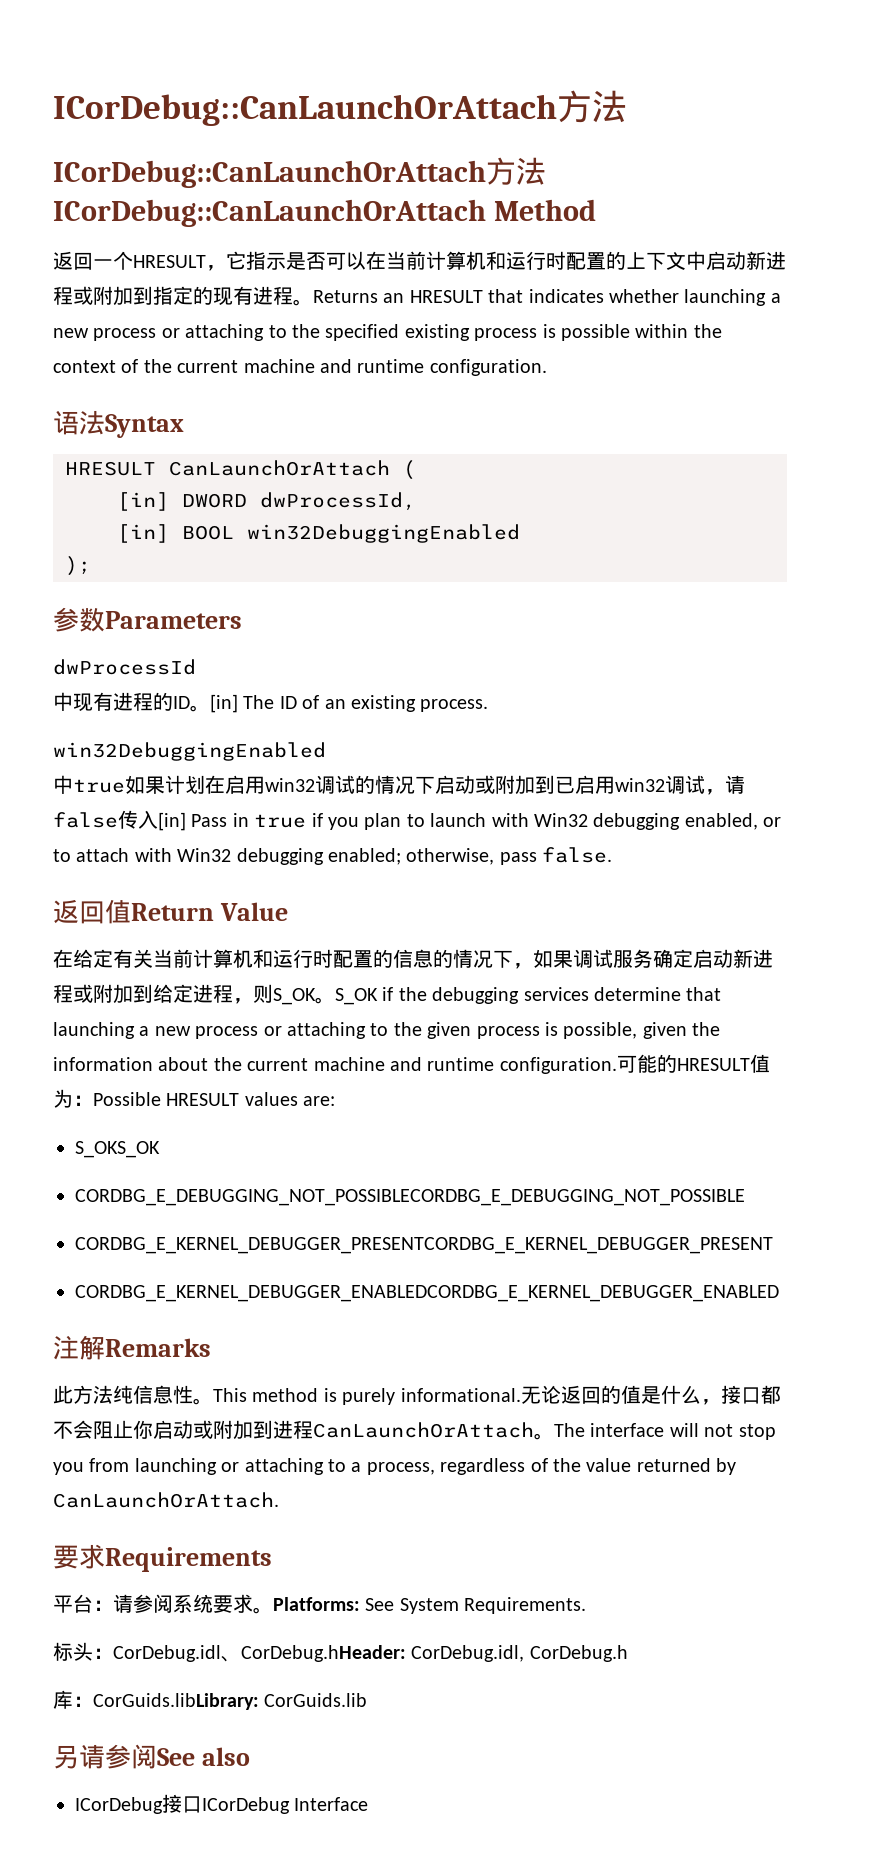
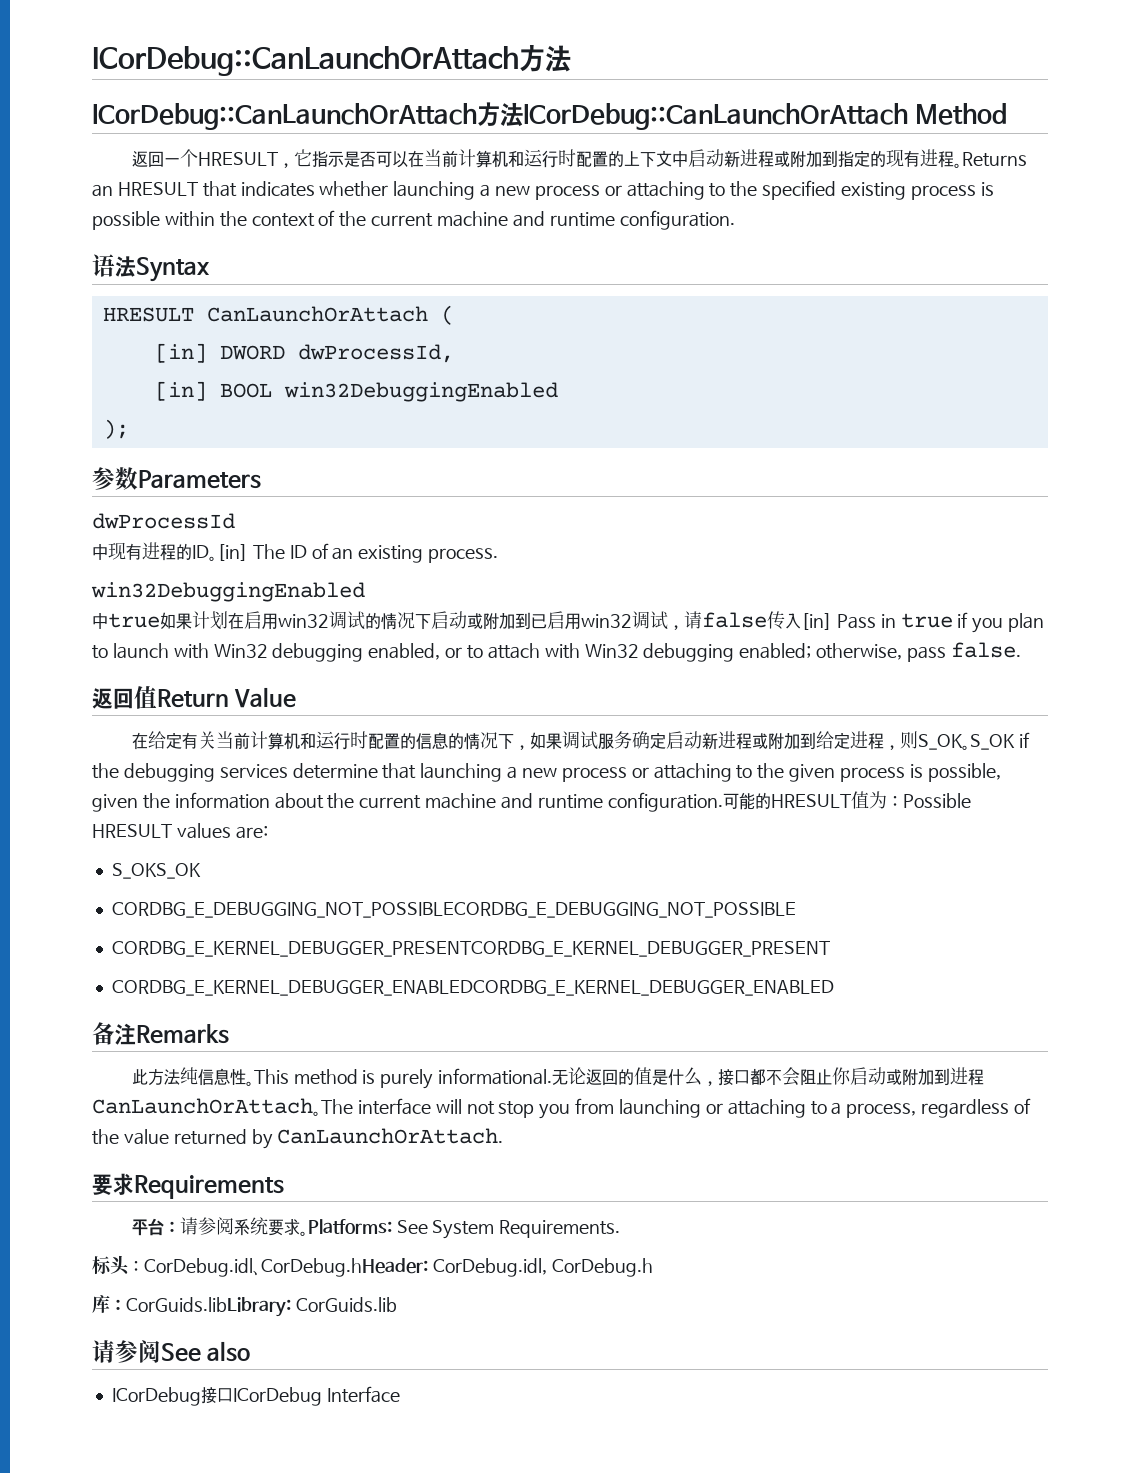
[53,1335,105,1360] 注解 -> [92,1022,136,1045] 备注
[53,1745,79,1769] 另 -> (397, 1304) none

